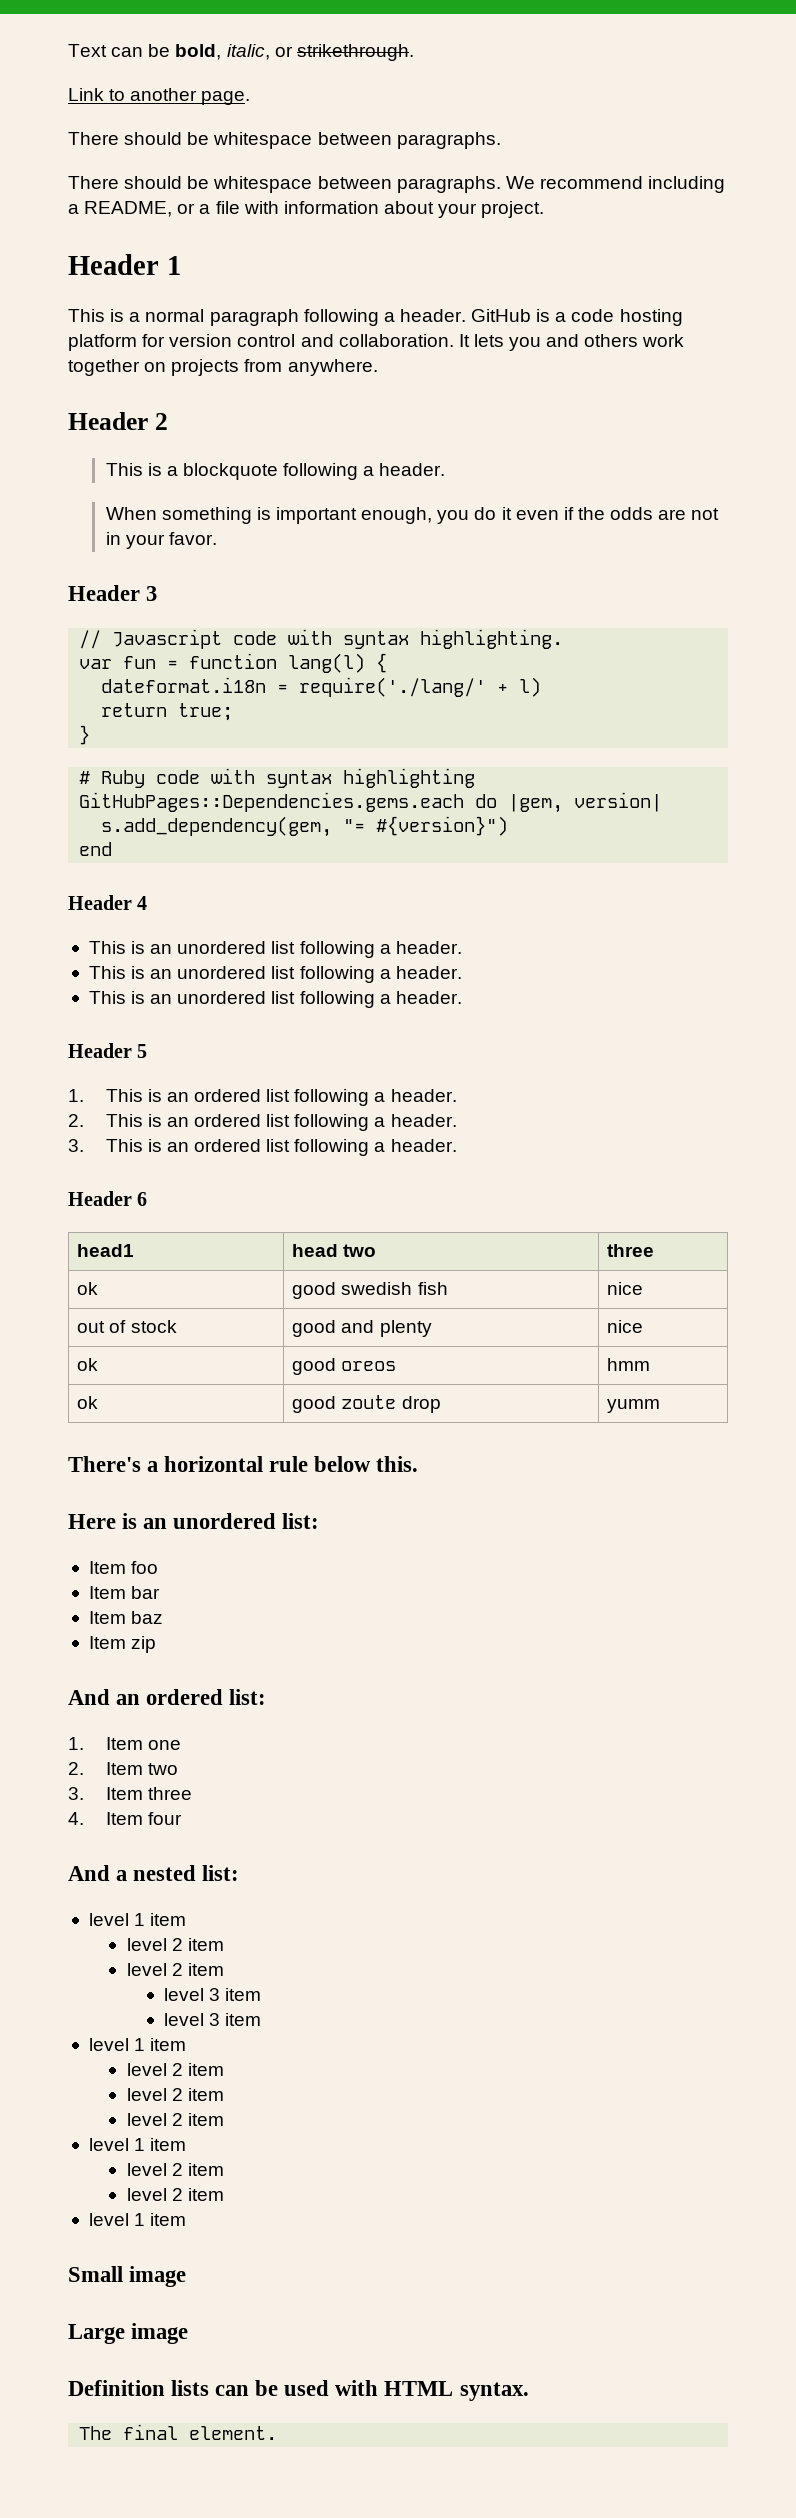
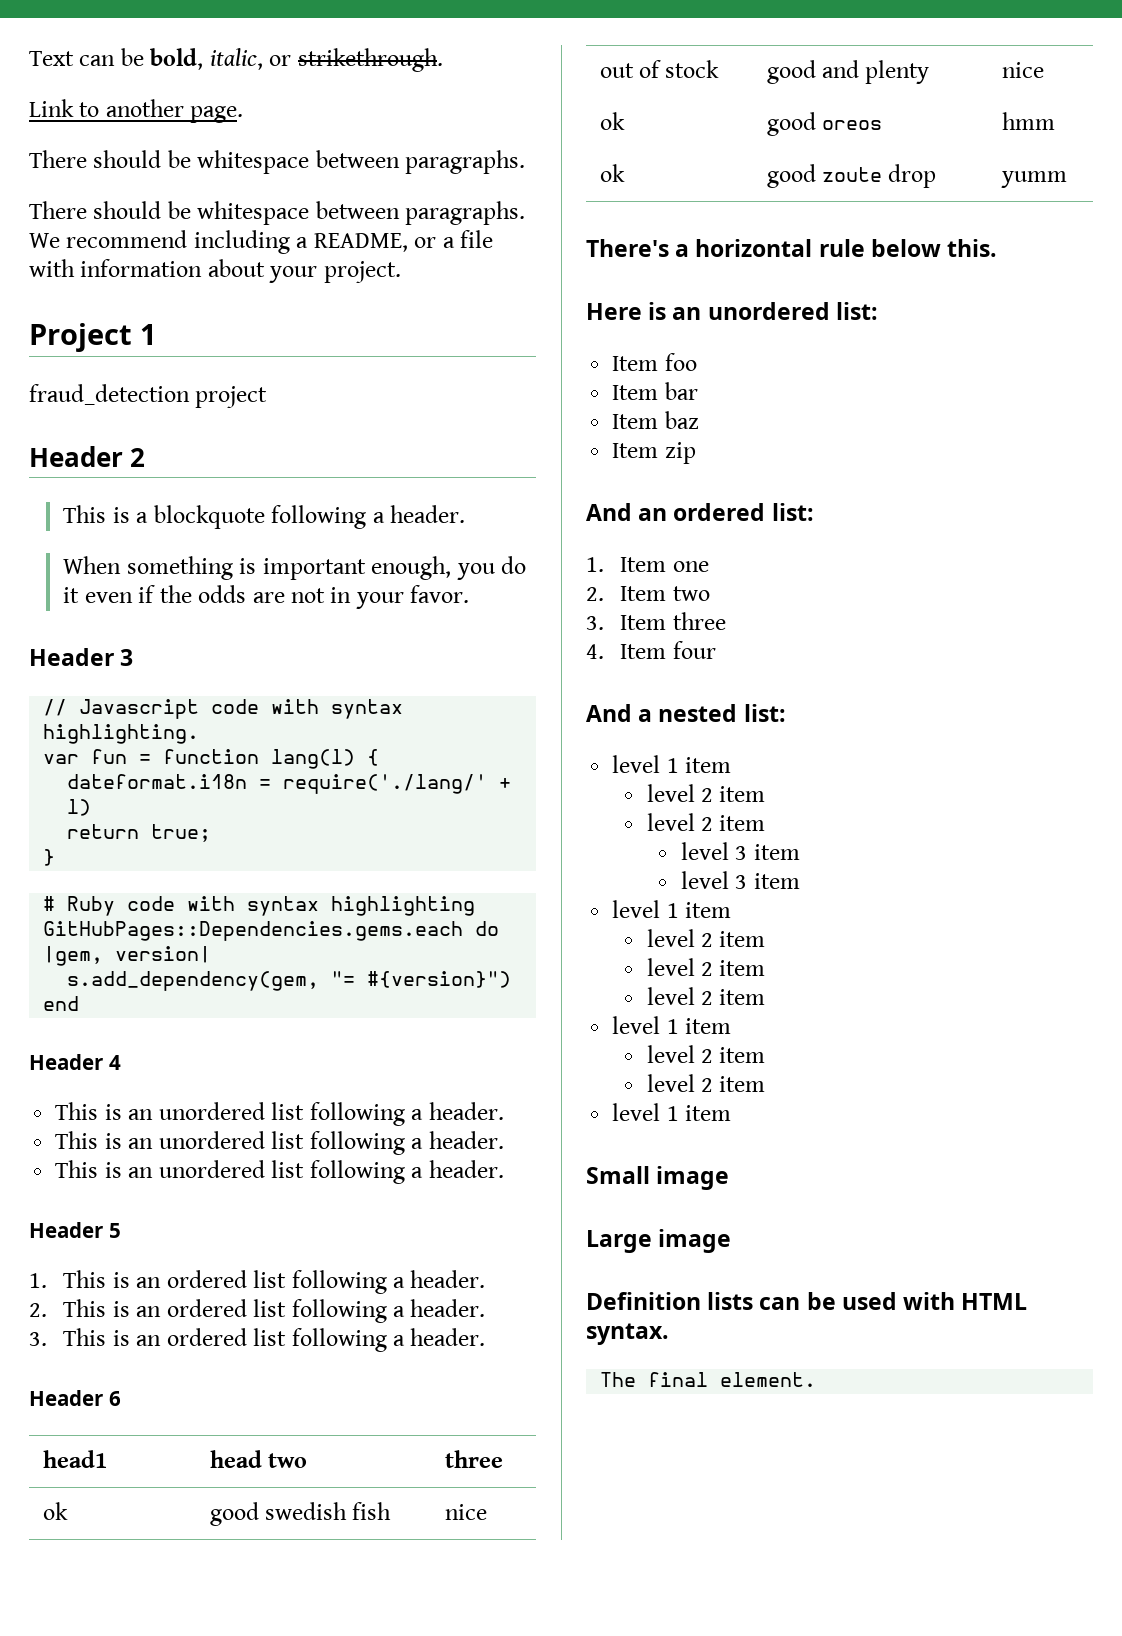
[68,254,159,275] Header -> [29,323,132,352] Project
[68,309,683,326] [68,334,685,351] [68,359,378,376] This is a normal paragraph following a header. GitHub is a code hosting platform for version control and collaboration. It lets you and others work together on projects from anywhere. -> [29,384,268,408] fraud_detection project

